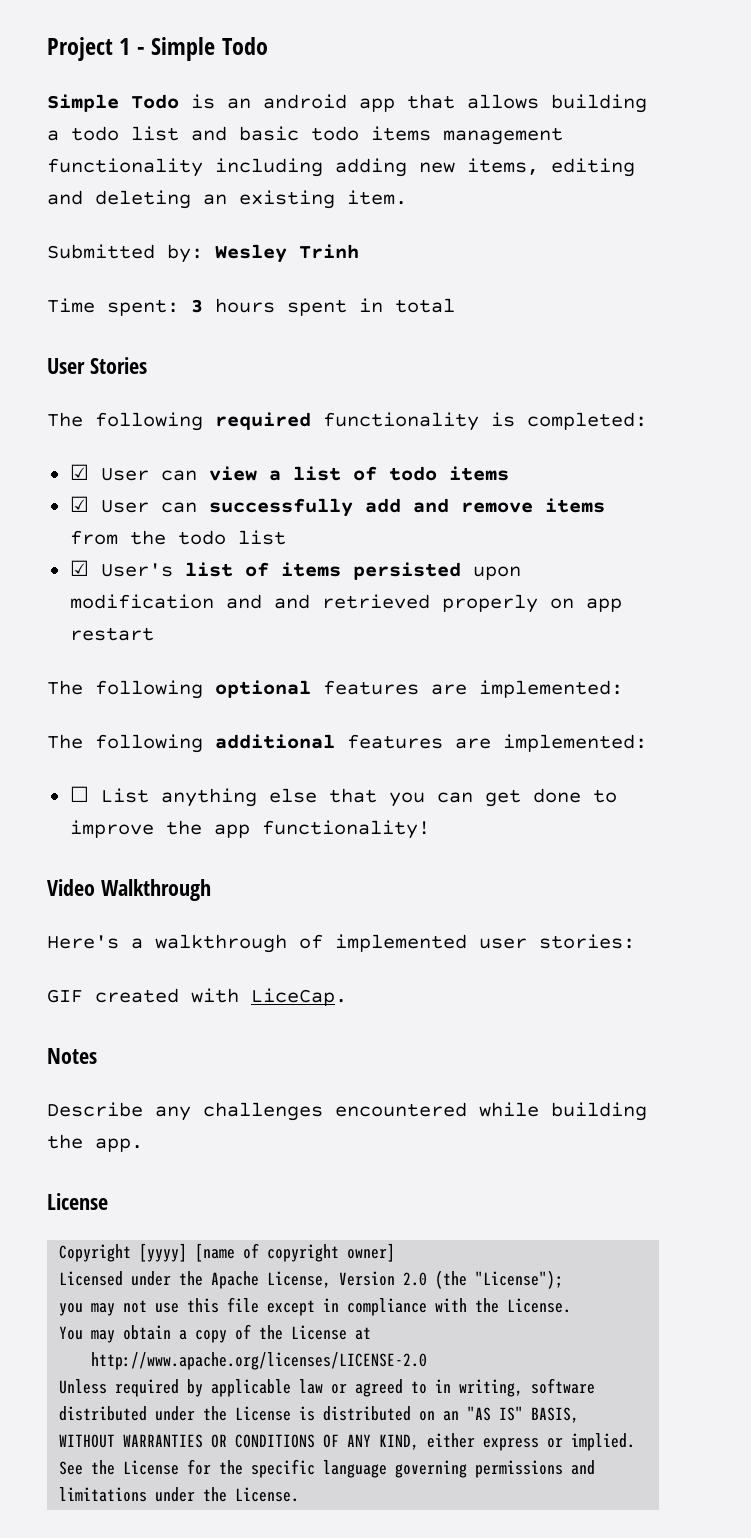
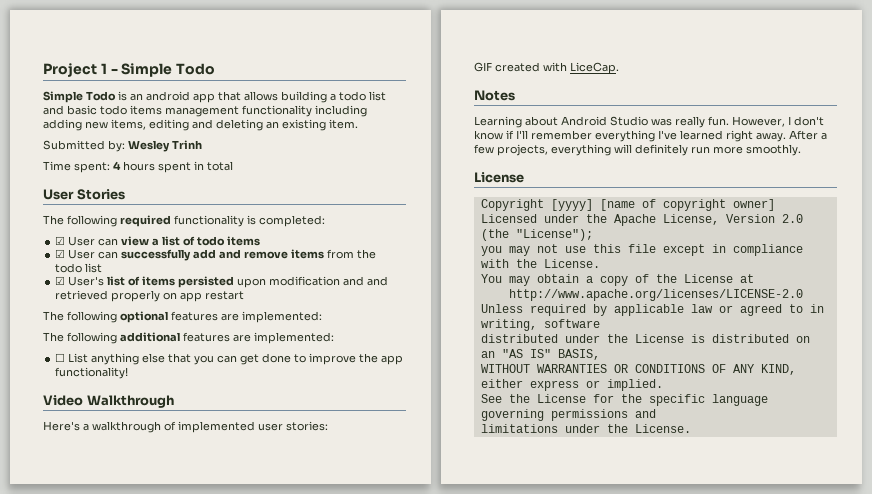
[191,299,203,313] 3 -> [113,161,121,170] 4
[47,1102,647,1121] [47,1134,143,1152] Describe any challenges encountered while building the app. -> [474,116,824,128] [474,130,827,142] [474,144,801,156] Learning about Android Studio was really fun. However, I don't know if I'll remember everything I've learned right away. After a few projects, everything will definitely run more smoothly.

